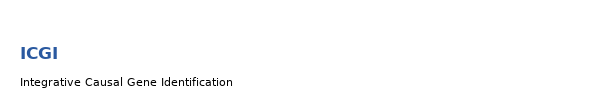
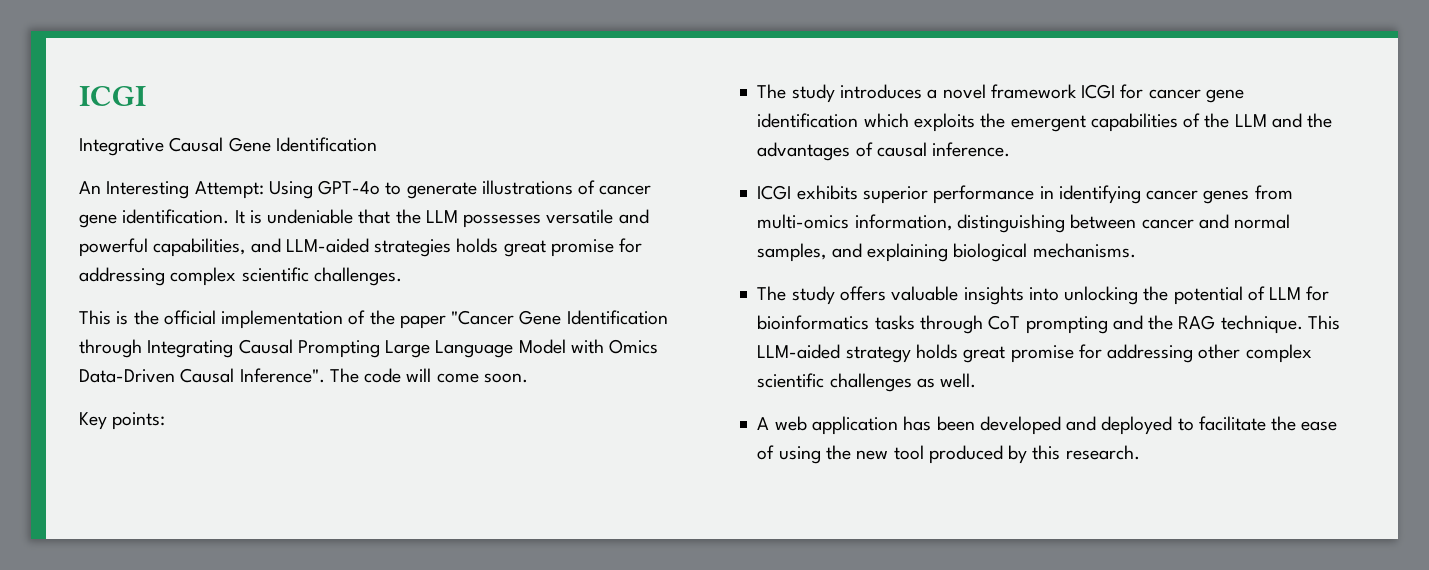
(233, 81) none -> [79,180,652,199] [79,209,649,228] [79,238,643,257] [79,267,402,286] [79,310,668,329] [79,339,659,358] [79,368,528,383] [79,412,166,430] [757,84,1244,103] [757,113,1333,132] [757,142,1011,161] [757,185,1293,204] [757,214,1291,233] [757,243,1136,262] [757,286,1330,305] [757,315,1340,334] [757,344,1312,363] [757,373,977,392] [757,416,1338,435] [757,445,1140,464] // An Interesting Attempt: Using GPT-4o to generate illustrations of cancer gene identification. It is undeniable that the LLM possesses versatile and powerful capabilities, and LLM-aided strategies holds great promise for addressing complex scientific challenges. // This is the official implementation of the paper "Cancer Gene Identification through Integrating Causal Prompting Large Language Model with Omics Data-Driven Causal Inference". The code will come soon. // Key points: // The study introduces a novel framework ICGI for cancer gene identification which exploits the emergent capabilities of the LLM and the advantages of causal inference. // ICGI exhibits superior performance in identifying cancer genes from multi-omics information, distinguishing between cancer and normal samples, and explaining biological mechanisms. // The study offers valuable insights into unlocking the potential of LLM for bioinformatics tasks through CoT prompting and the RAG technique. This LLM-aided strategy holds great promise for addressing other complex scientific challenges as well. // A web application has been developed and deployed to facilitate the ease of using the new tool produced by this research.

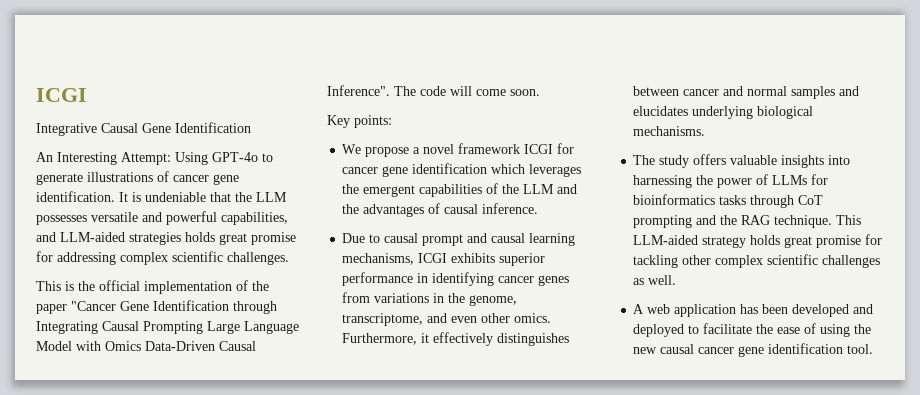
[757,84,922,103] The study introduces -> [342,144,410,157] We propose
[913,113,975,132] exploits -> [529,164,582,177] leverages
(1011, 149) none -> [342,233,576,246] [342,253,415,265] Due to causal prompt and causal learning mechanisms,
[757,214,1291,233] [757,243,948,262] multi-omics information, distinguishing between cancer and normal samples, and explaining -> [374,293,518,306] [342,313,552,326] [342,332,570,346] [633,86,860,99] [633,106,754,119] variations in the genome, transcriptome, and even other omics. Furthermore, it effectively distinguishes between cancer and normal samples and elucidates underlying
[1064,286,1302,305] unlocking the potential of LLM -> [633,174,808,188] harnessing the power of LLMs
[1107,344,1194,363] addressing -> [633,255,679,268] tackling
[893,445,1140,464] tool produced by this research. -> [660,343,874,357] causal cancer gene identification tool.

